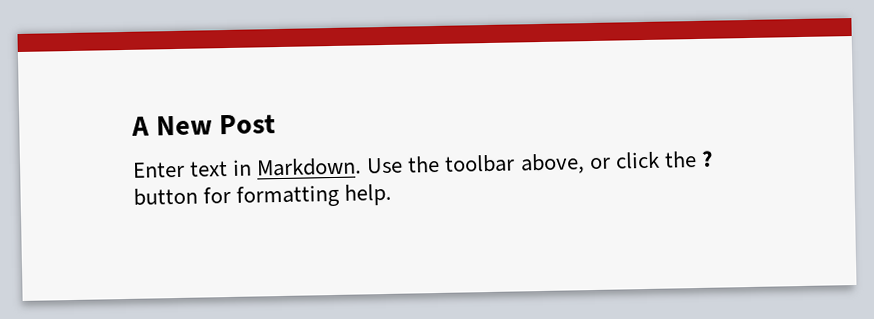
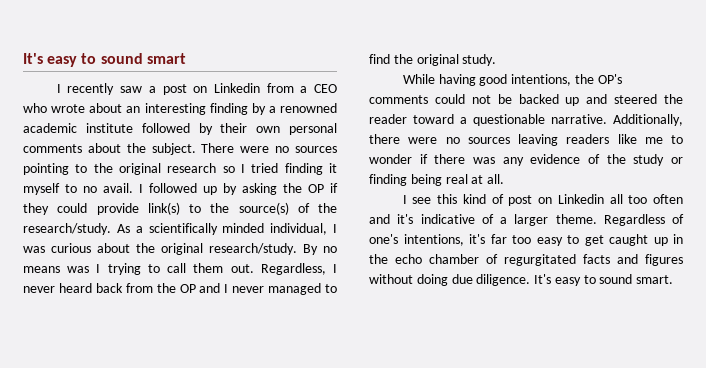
[131,114,277,136] [133,150,713,178] [133,183,393,208] A New Post // Enter text in Markdown. Use the toolbar above, or click the ? button for formatting help. -> [23,53,186,67] [56,83,337,95] [23,103,337,115] [23,123,337,135] [23,143,337,155] [23,163,338,175] [23,183,338,195] [23,202,337,215] [23,223,337,235] [23,243,337,255] [23,263,338,275] [23,283,337,295] [369,54,497,66] [402,74,622,86] [369,94,683,106] [369,114,683,126] [369,134,683,146] [369,154,683,166] [369,174,505,186] [402,194,683,206] [369,214,684,226] [369,234,683,246] [369,254,683,266] [369,274,674,286] It's easy to sound smart // I recently saw a post on Linkedin from a CEO who wrote about an interesting finding by a renowned academic institute followed by their own personal comments about the subject. There were no sources pointing to the original research so I tried finding it myself to no avail. I followed up by asking the OP if they could provide link(s) to the source(s) of the research/study. As a scientifically minded individual, I was curious about the original research/study. By no means was I trying to call them out. Regardless, I never heard back from the OP and I never managed to find the original study. // While having good intentions, the OP's comments could not be backed up and steered the reader toward a questionable narrative. Additionally, there were no sources leaving readers like me to wonder if there was any evidence of the study or finding being real at all. // I see this kind of post on Linkedin all too often and it's indicative of a larger theme. Regardless of one's intentions, it's far too easy to get caught up in the echo chamber of regurgitated facts and figures without doing due diligence. It's easy to sound smart.

